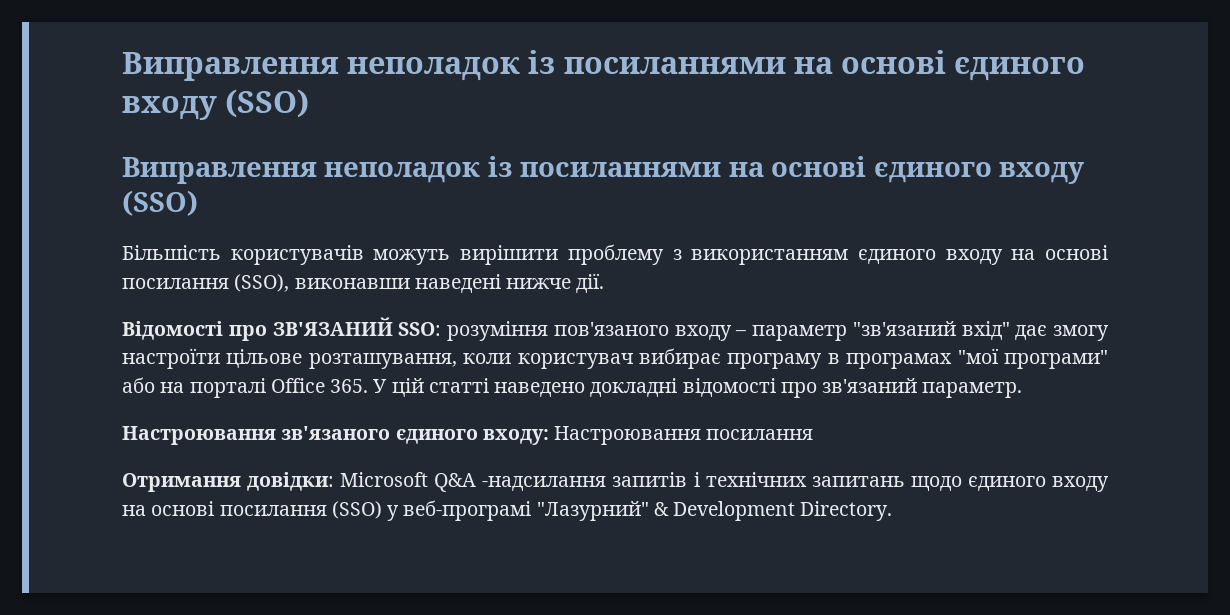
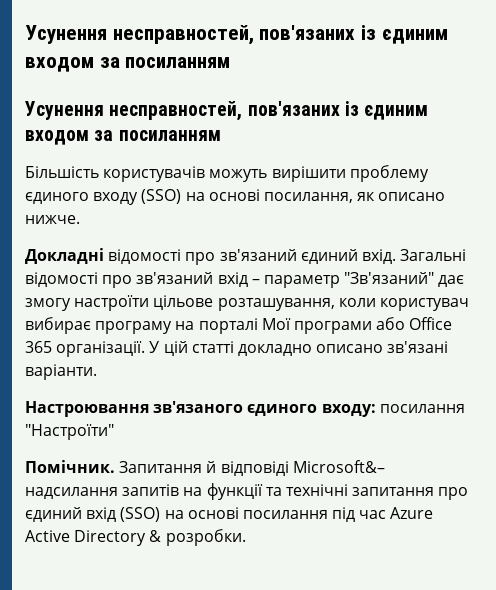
[122,50,1086,81] [122,89,310,120] [122,156,1084,184] [122,190,198,216] Виправлення неполадок із посиланнями на основі єдиного входу (SSO) // Виправлення неполадок із посиланнями на основі єдиного входу (SSO) -> [25,25,448,45] [25,57,231,72] [25,101,429,121] [25,130,221,145] Усунення несправностей, пов'язаних із єдиним входом за посиланням // Усунення несправностей, пов'язаних із єдиним входом за посиланням
[672,245,1109,265] [122,273,605,293] [122,317,1010,341] з використанням єдиного входу на основі посилання (SSO), виконавши наведені нижче дії. // Відомості про ЗВ'ЯЗАНИЙ SSO: розуміння пов'язаного входу – параметр "зв'язаний вхід" -> [25,189,446,205] [25,215,80,224] [25,248,467,265] [25,272,435,288] єдиного входу (SSO) на основі посилання, як описано нижче. // Докладні відомості про зв'язаний єдиний вхід. Загальні відомості про зв'язаний вхід – параметр "Зв'язаний"
[827,348,1108,369] [122,377,1023,398] в програмах "мої програми" або на порталі Office 365. У цій статті наведено докладні відомості про зв'язаний параметр. -> [175,317,453,334] [25,341,449,357] [25,364,97,380] на порталі Мої програми або Office 365 організації. У цій статті докладно описано зв'язані варіанти.
[554,426,814,445] [122,472,1110,492] [122,500,893,521] Настроювання посилання // Отримання довідки: Microsoft Q&A -надсилання запитів і технічних запитань щодо єдиного входу на основі посилання (SSO) у веб-програмі "Лазурний" & Development Directory. -> [379,404,465,413] [25,424,114,440] [25,460,385,476] [25,483,469,500] [25,507,434,522] [25,529,246,546] посилання "Настроїти" // Помічник. Запитання й відповіді Microsoft&– надсилання запитів на функції та технічні запитання про єдиний вхід (SSO) на основі посилання під час Azure Active Directory & розробки.

